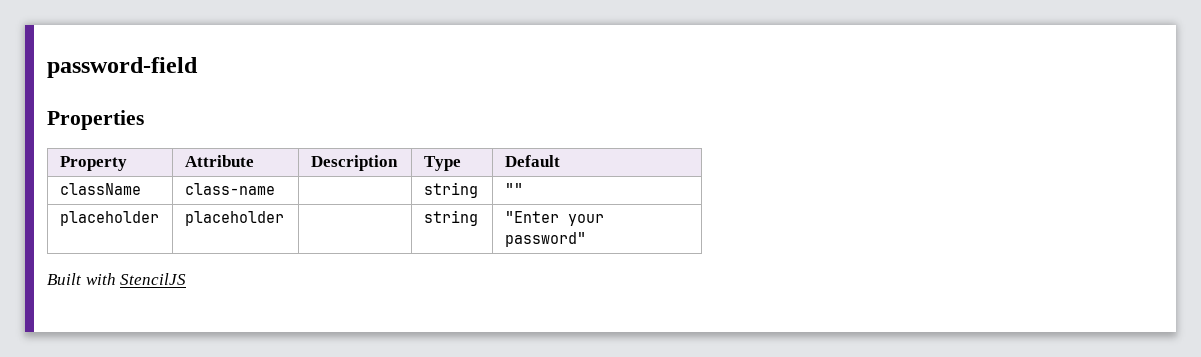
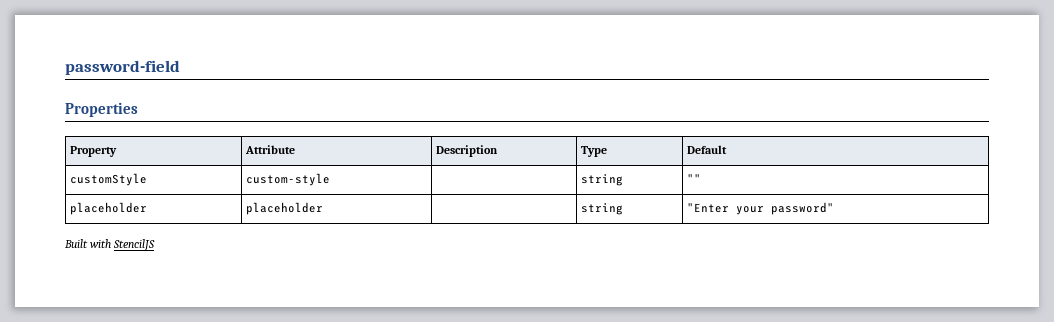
[59,183,141,195] [184,183,275,195] className | class-name -> [70,173,148,186] [246,173,331,186] customStyle | custom-style

